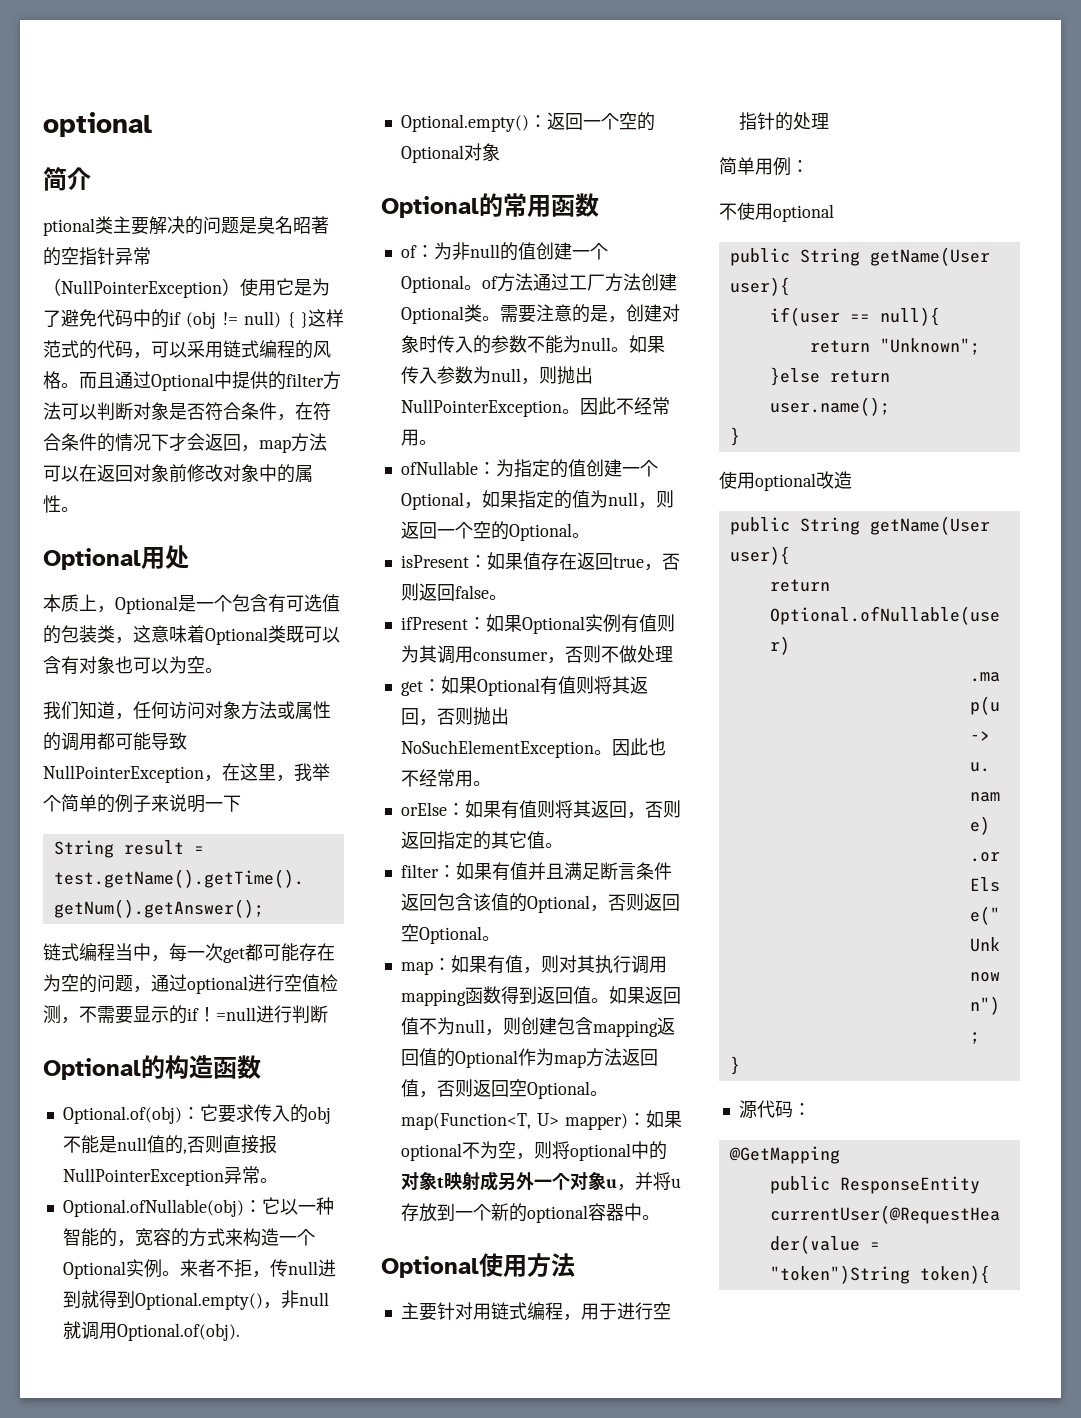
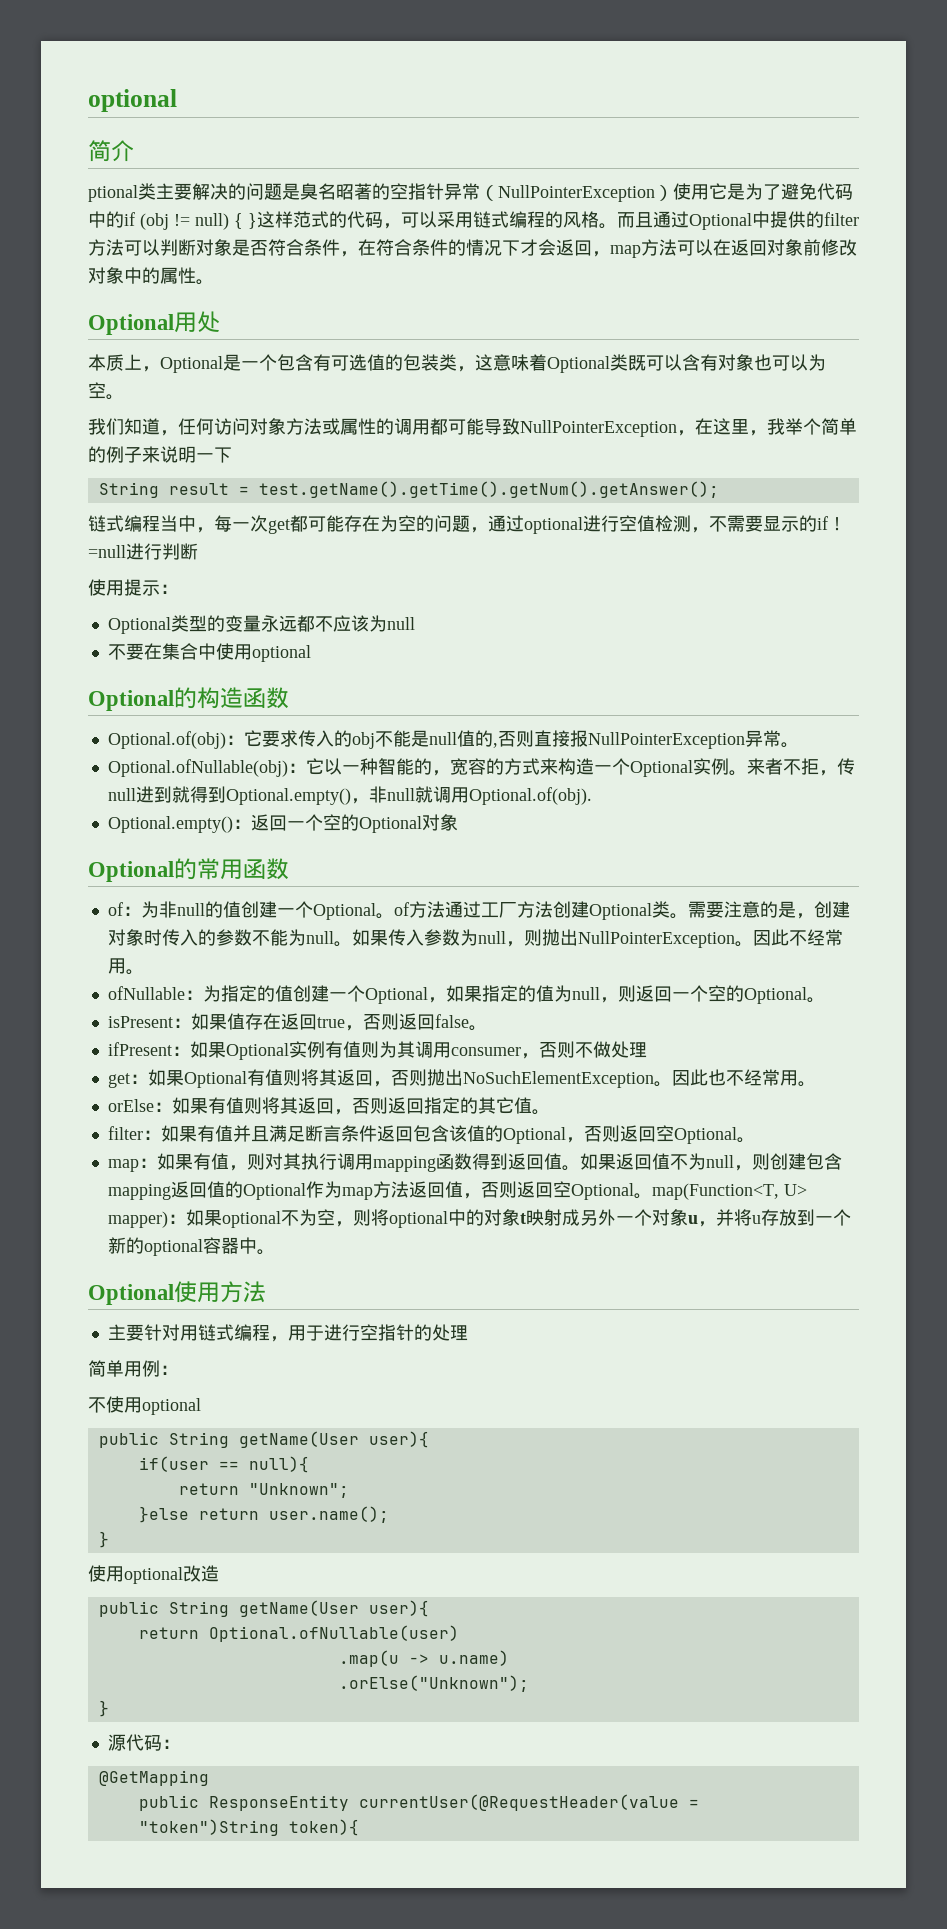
(328, 1014) none -> [88,579,178,596] [107,615,415,634] [107,643,311,662] // 使用提示： // Optional类型的变量永远都不应该为null // 不要在集合中使用optional

